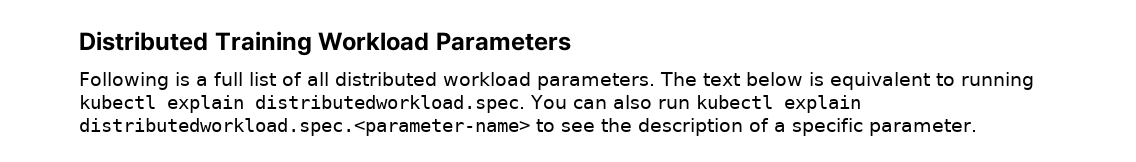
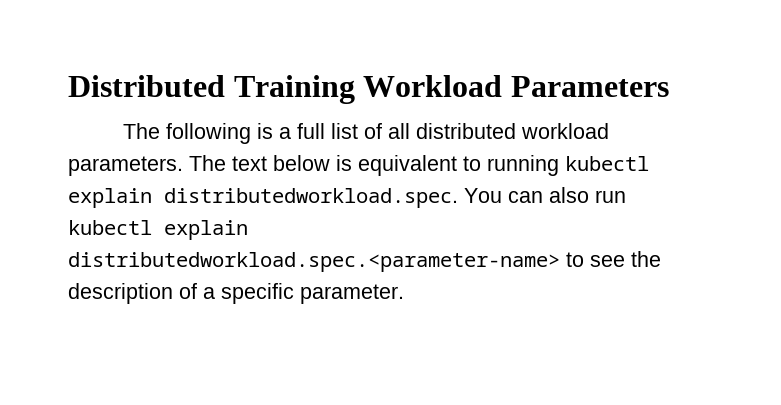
[79,72,169,90] Following -> [123,123,252,144] The following

